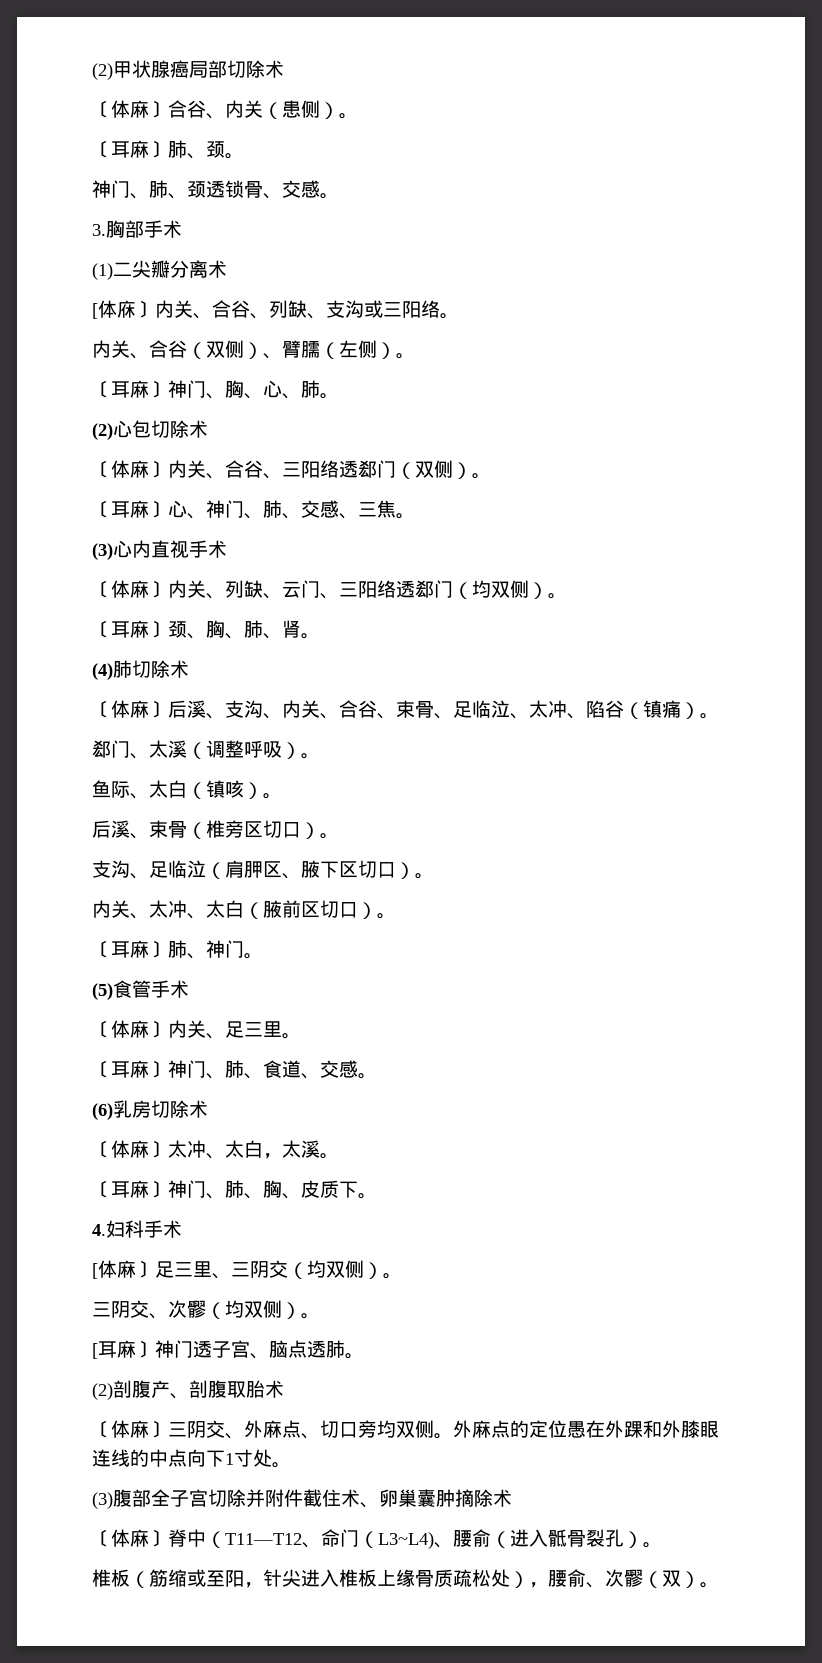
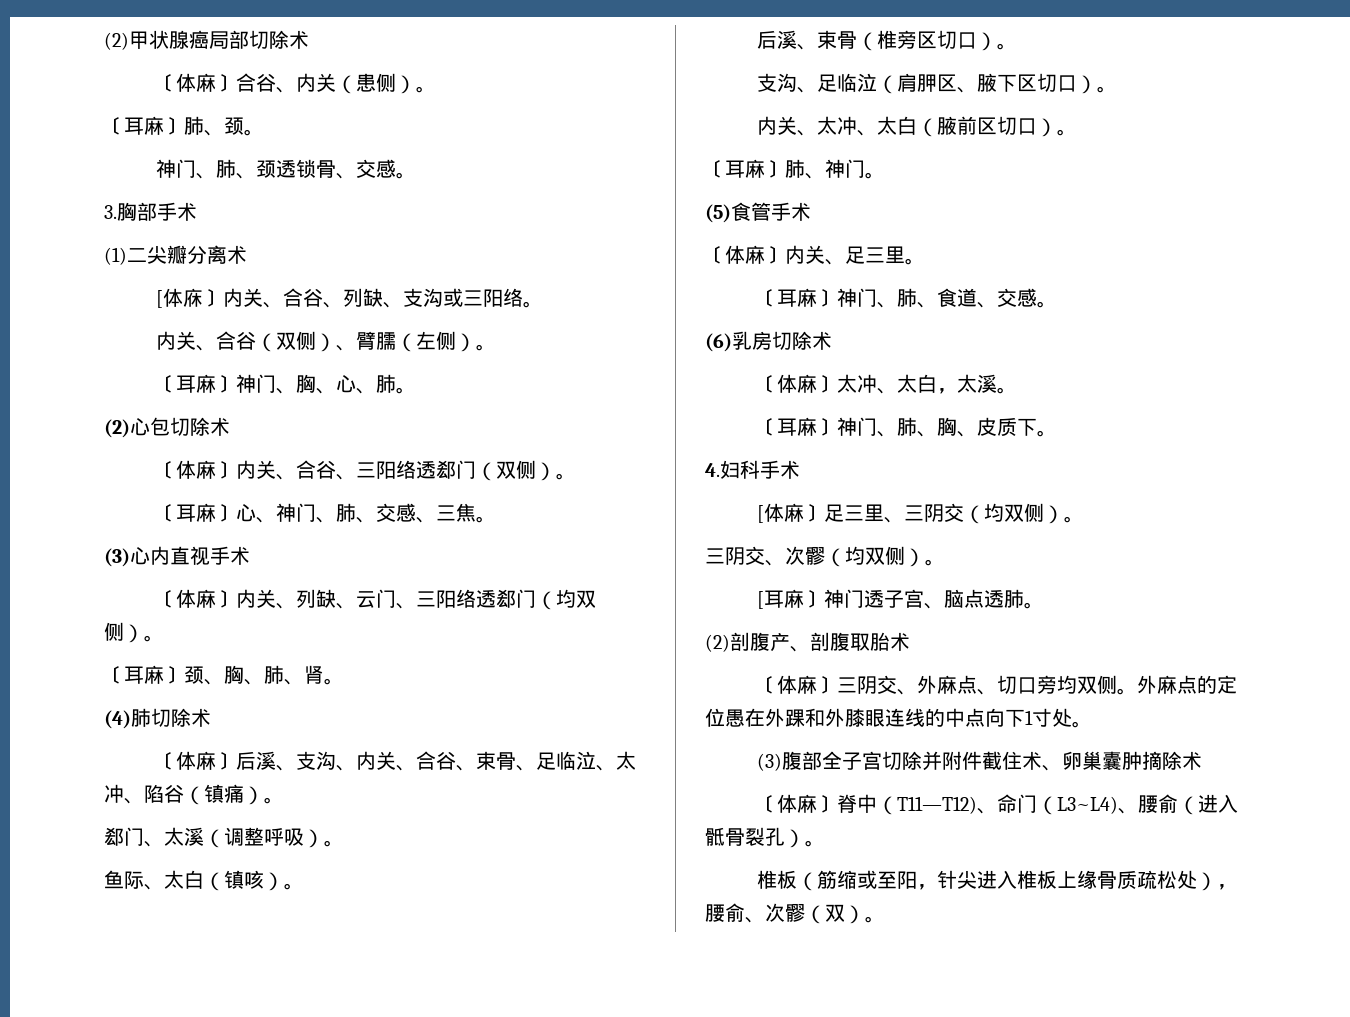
[225,1533,302,1545] T11—T12 -> [896,796,977,814] T11—T12)

